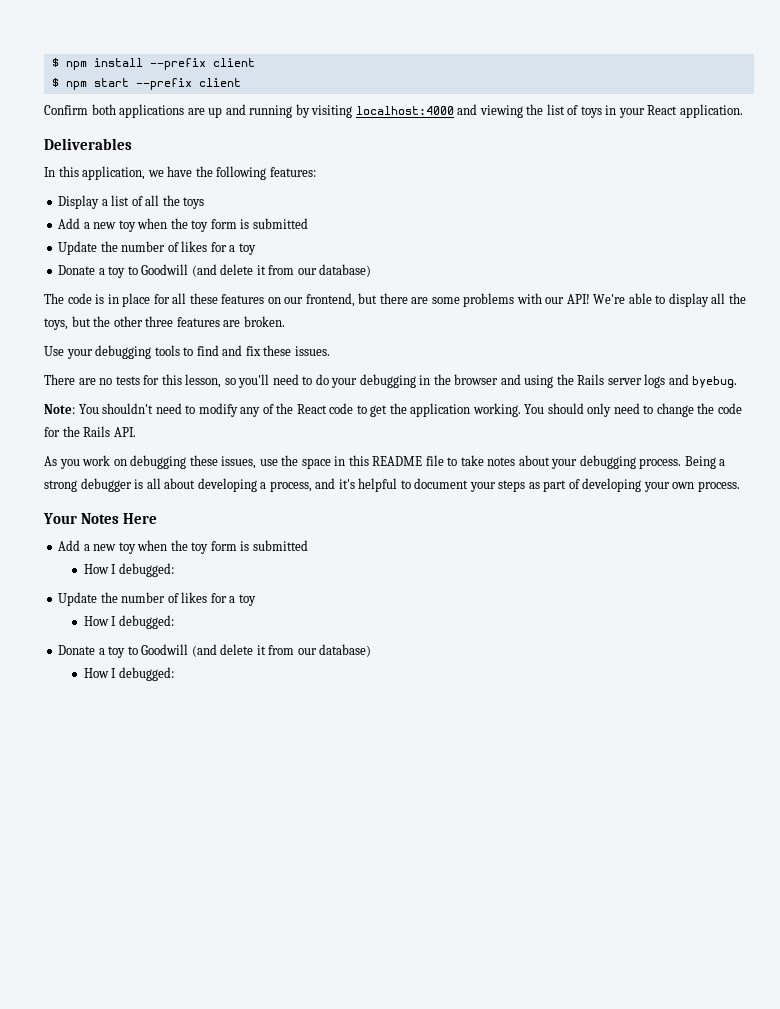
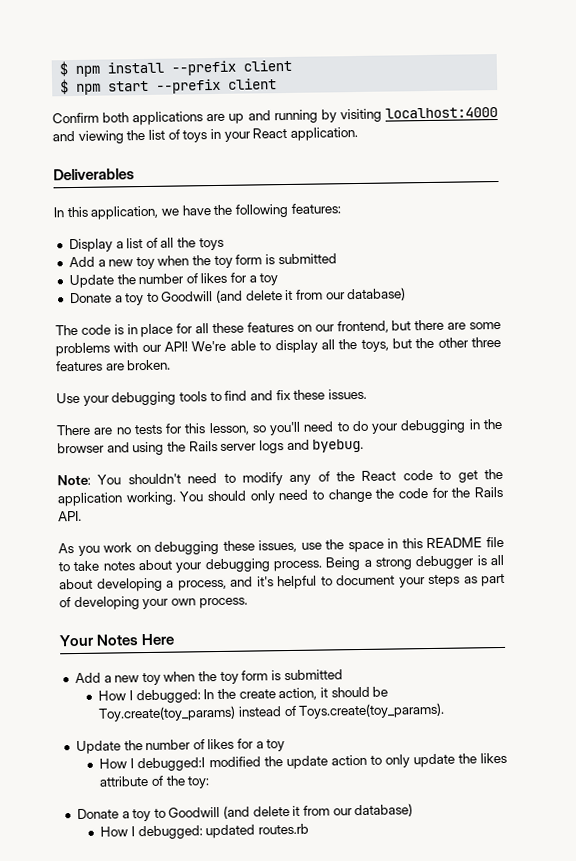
(174, 570) none -> [203,686,389,701] [98,702,446,722] In the create action, it should be Toy.create(toy_params) instead of Toys.create(toy_params).
[118,615,174,629] debugged: -> [137,752,507,772] [99,775,211,789] debugged:I modified the update action to only update the likes attribute of the toy:
(174, 674) none -> [205,823,309,839] updated routes.rb

